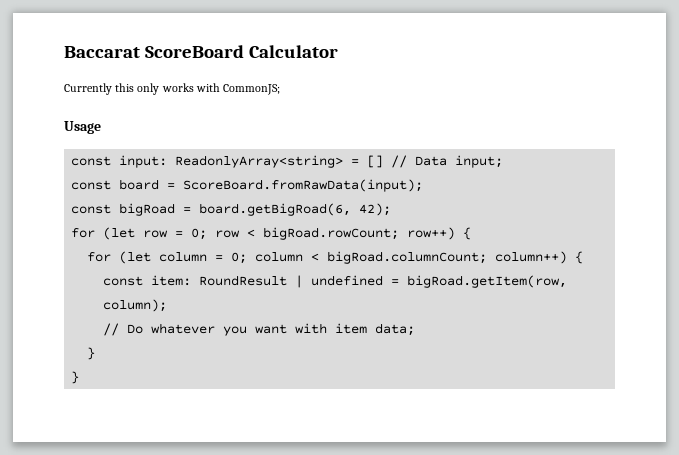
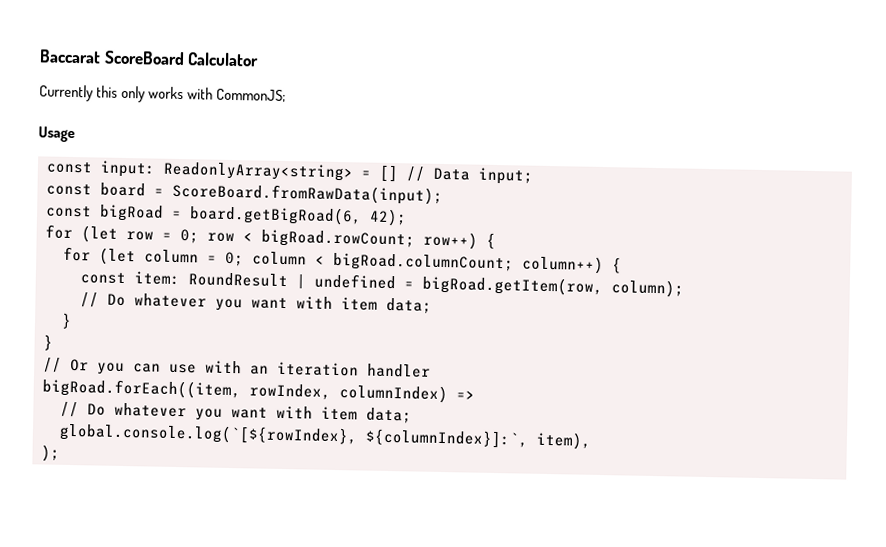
(80, 377) none -> [42,357,431,378] [41,378,475,404] [59,401,412,424] [58,422,592,450] [40,444,60,462] // // Or you can use with an iteration handler // bigRoad.forEach((item, rowIndex, columnIndex) => // // Do whatever you want with item data; // global.console.log(`[${rowIndex}, ${columnIndex}]:`, item), // );

